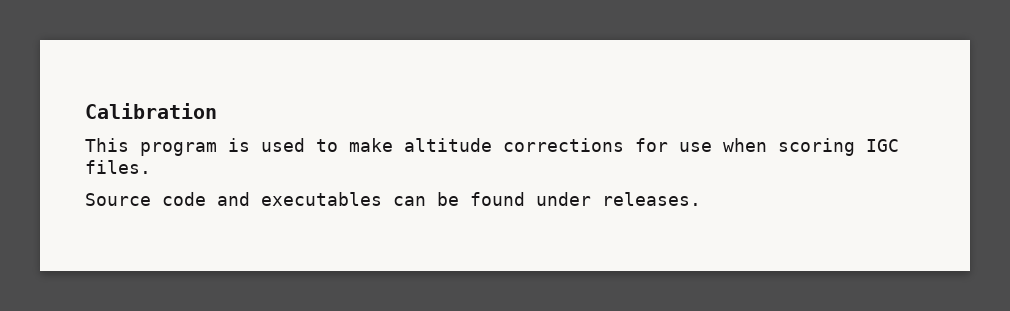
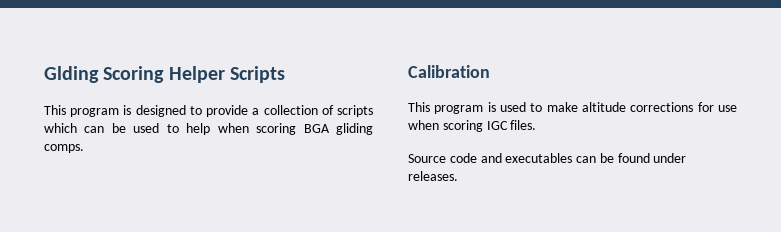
(85, 111) none -> [44,66,285,83] [44,105,374,117] [44,123,374,135] [44,144,84,153] Glding Scoring Helper Scripts // This program is designed to provide a collection of scripts which can be used to help when scoring BGA gliding comps. //

